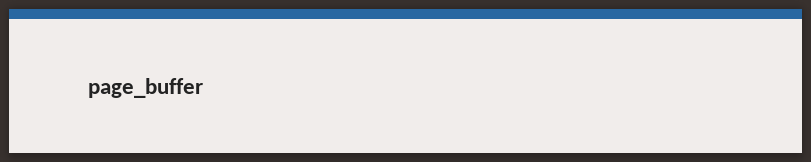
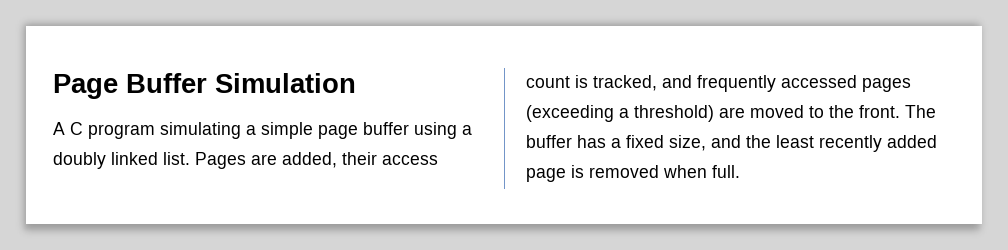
[88,78,203,98] page_buffer -> [53,73,356,99] [53,122,472,139] [53,152,438,169] [526,75,911,92] [526,105,936,122] [526,135,937,152] [526,165,740,182] Page Buffer Simulation // A C program simulating a simple page buffer using a doubly linked list. Pages are added, their access count is tracked, and frequently accessed pages (exceeding a threshold) are moved to the front. The buffer has a fixed size, and the least recently added page is removed when full.

